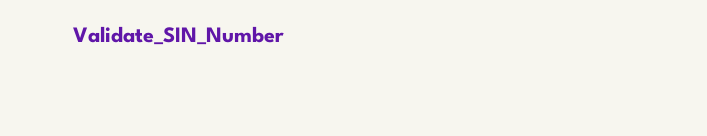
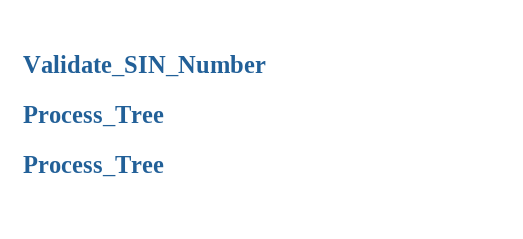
(284, 35) none -> [23,106,164,127] [23,156,164,177] // Process_Tree // Process_Tree

